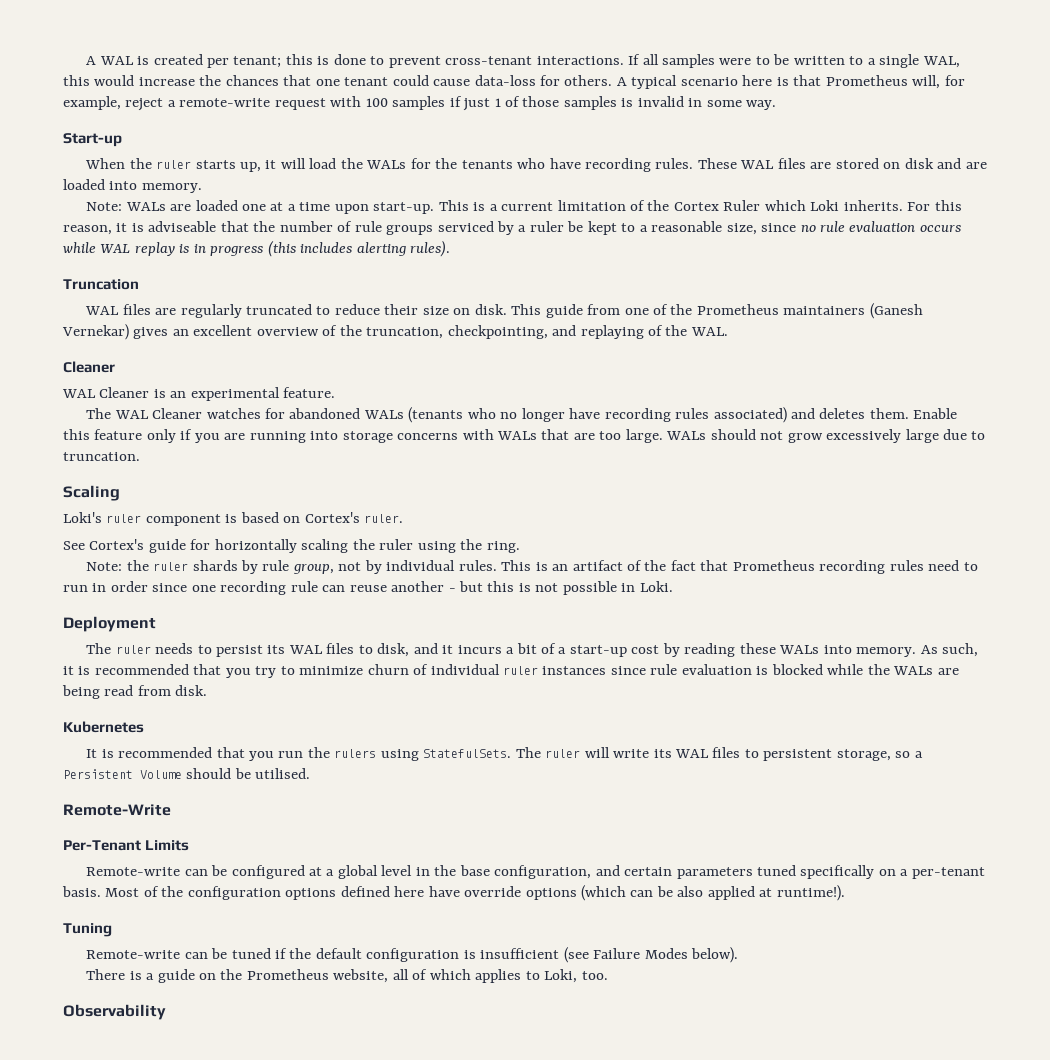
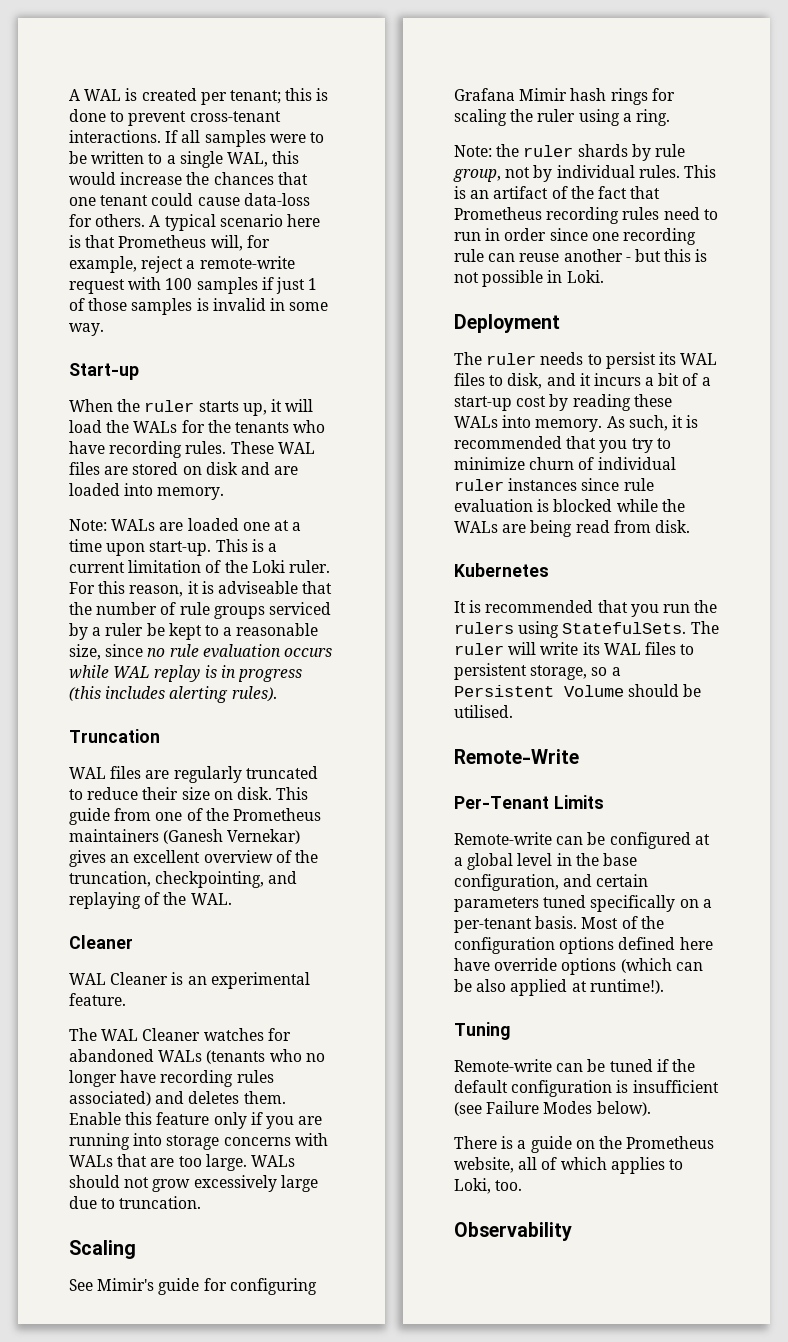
[673,200,903,211] Cortex Ruler which Loki inherits. -> [251,560,330,573] Loki ruler.
[63,512,404,526] // Loki's ruler component is based on Cortex's ruler. -> (136, 1249) none
[89,539,145,550] Cortex's -> [97,1278,155,1291] Mimir's
[214,539,297,553] horizontally -> [229,1278,317,1295] [454,88,675,105] configuring Grafana Mimir hash rings for
[460,539,483,550] the -> [622,113,632,122] a

